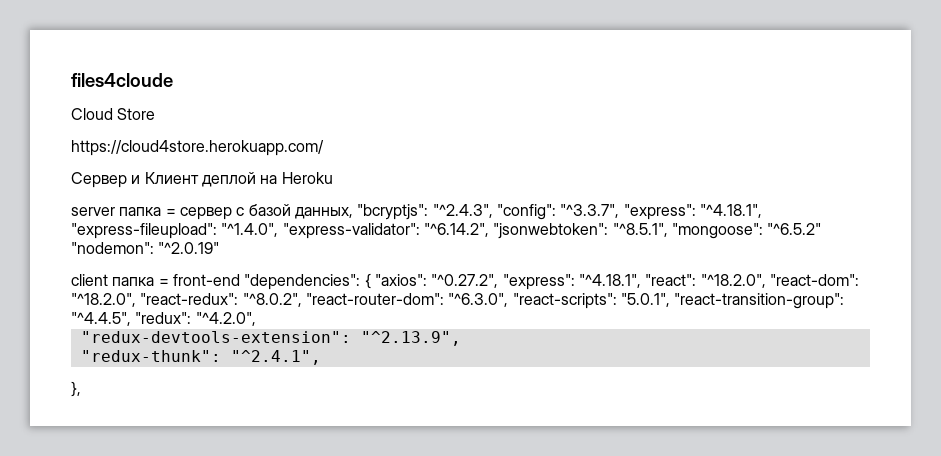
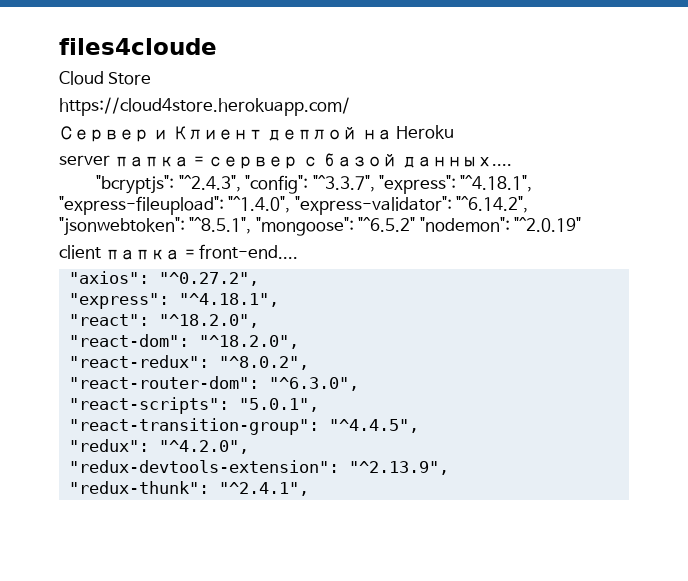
[294,207,353,219] данных, -> [401,156,512,168] данных.... //
[172,273,371,290] front-end "dependencies": { -> [199,244,299,259] front-end.... //
[502,274,641,290] "express": "^4.18.1", -> [68,293,279,309] // "express": "^4.18.1", //
(766, 281) none -> (259, 321) //
(136, 300) none -> (299, 342) //
(302, 300) none -> (309, 363) //
(509, 300) none -> (359, 384) //
(670, 300) none -> (319, 405) //
(131, 319) none -> (419, 426) //
[71,381,81,397] // }, -> (309, 489) none

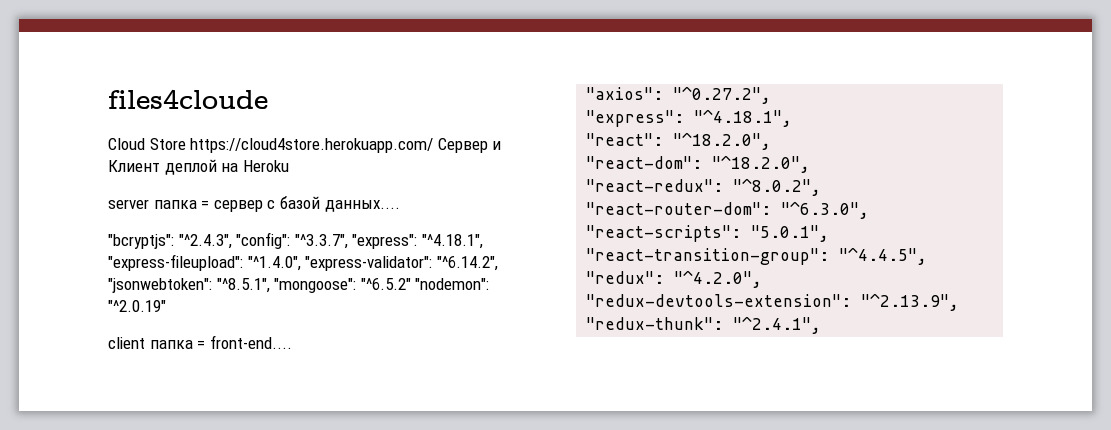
(152, 78) // -> (186, 144) none
(350, 106) // -> (434, 145) none

